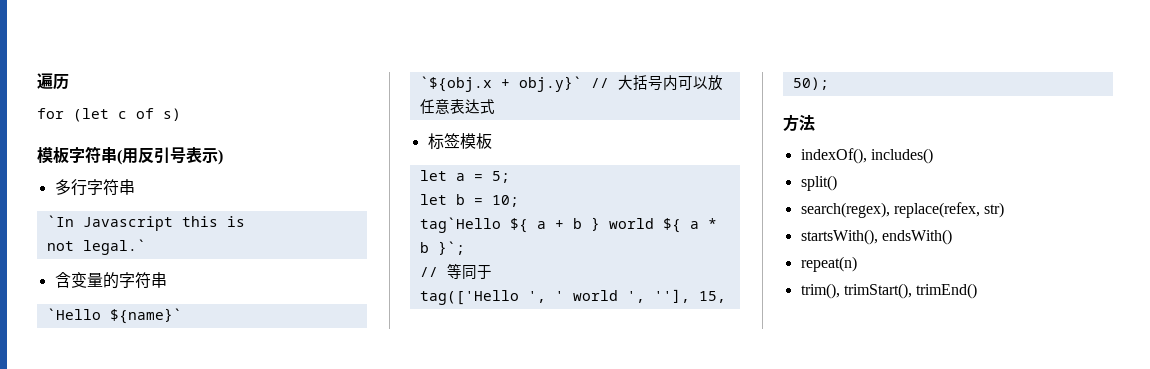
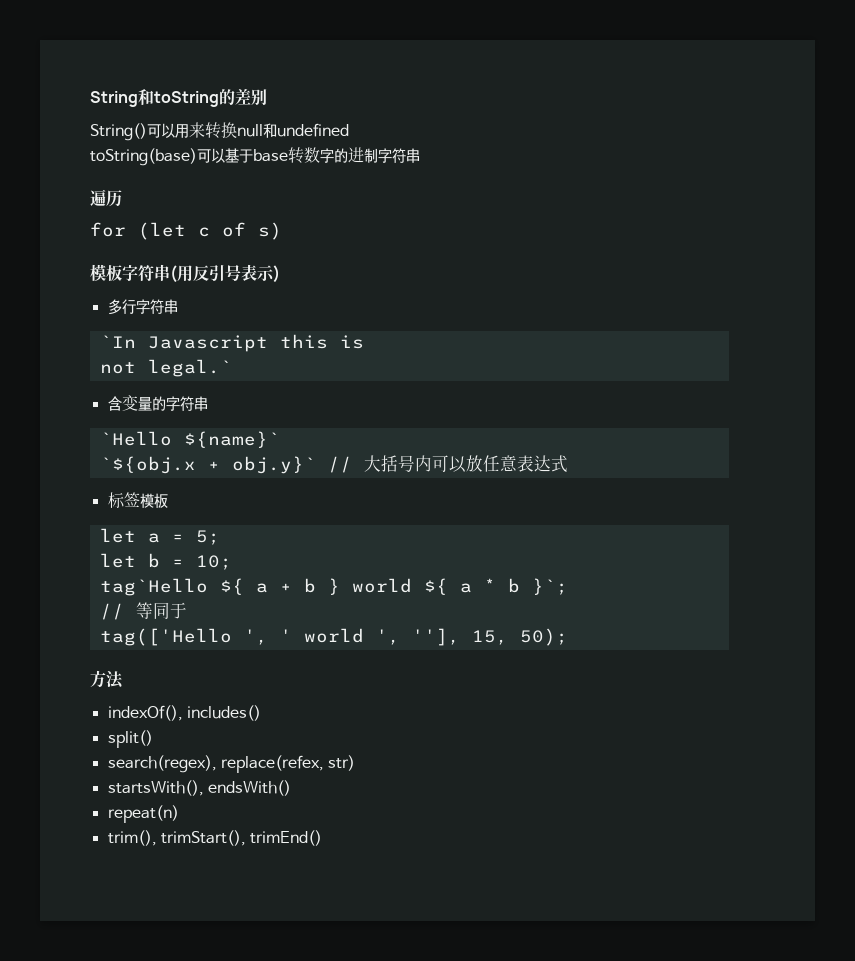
(37, 81) none -> [90,88,267,107] [90,122,349,141] [90,147,420,166] String和toString的差别 // String()可以用来转换null和undefined // toString(base)可以基于base转数字的进制字符串 //

